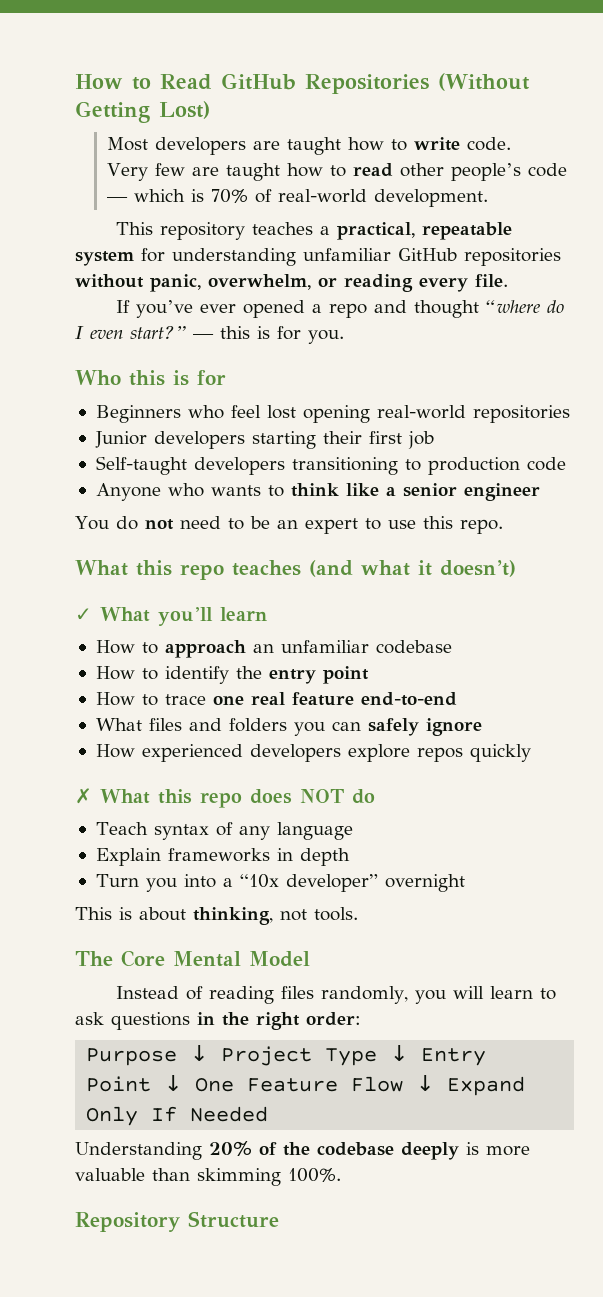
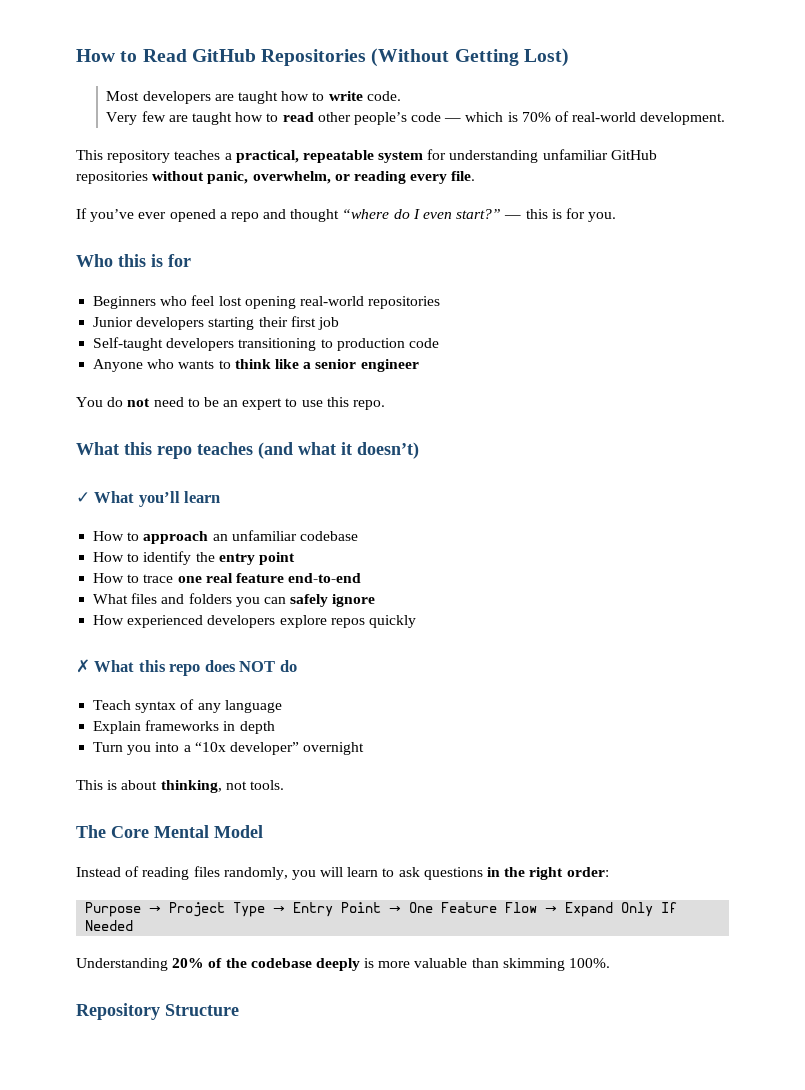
[190,1045,209,1061] ↓ -> [149,906,162,913] →
[390,1045,409,1061] ↓ -> [273,906,286,913] →
[164,1075,183,1091] ↓ -> [389,906,402,913] →
[416,1075,435,1091] ↓ -> [545,906,558,913] →

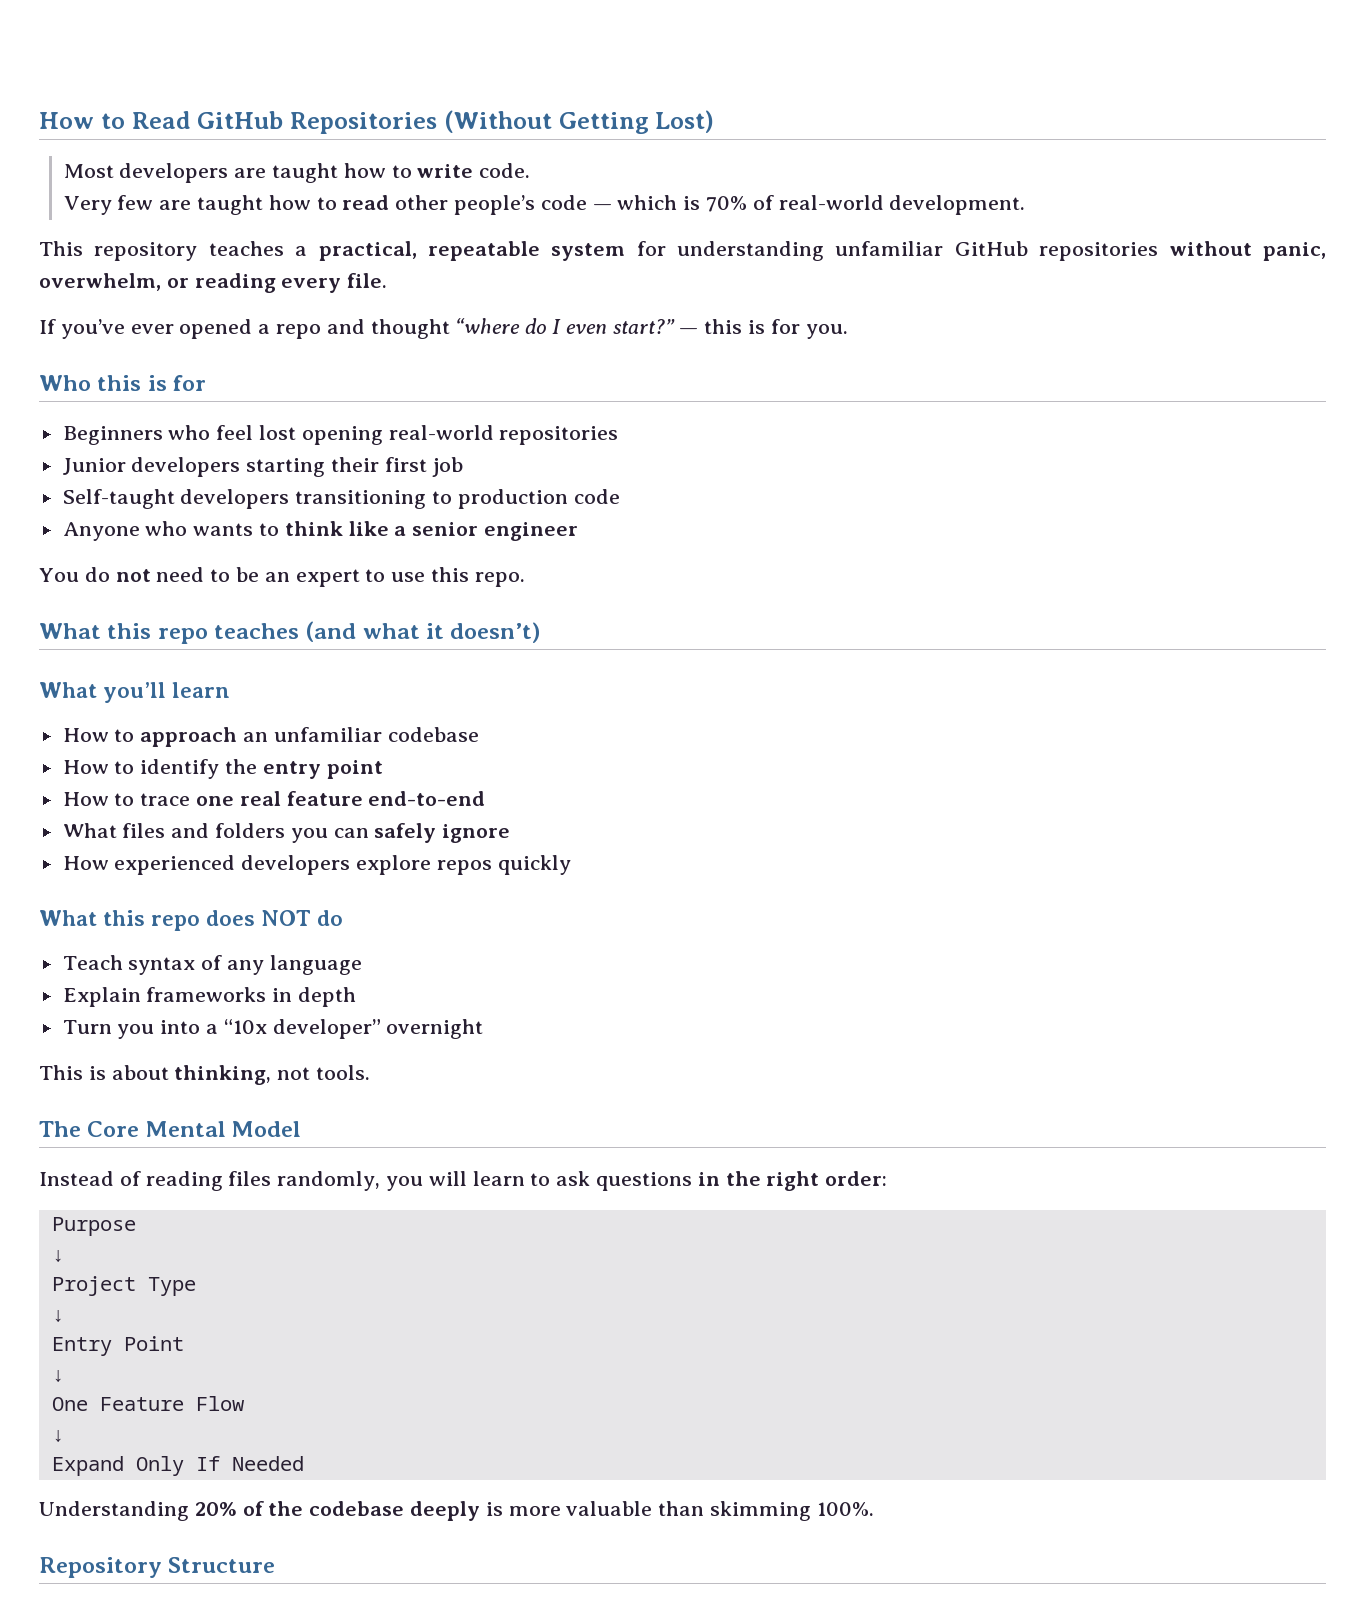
[76,492,90,503] ✓ -> (541, 632) none
[76,659,90,673] ✗ -> (571, 865) none
[149,906,162,913] → -> [51,1250,64,1262] // ↓ //
[273,906,286,913] → -> [51,1310,64,1322] // ↓ //
[389,906,402,913] → -> [51,1370,64,1382] // ↓ //
[545,906,558,913] → -> [51,1430,64,1442] // ↓ //

